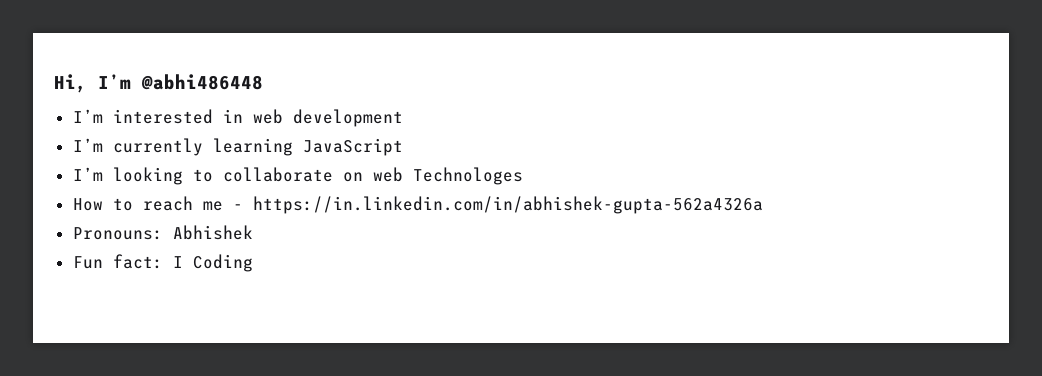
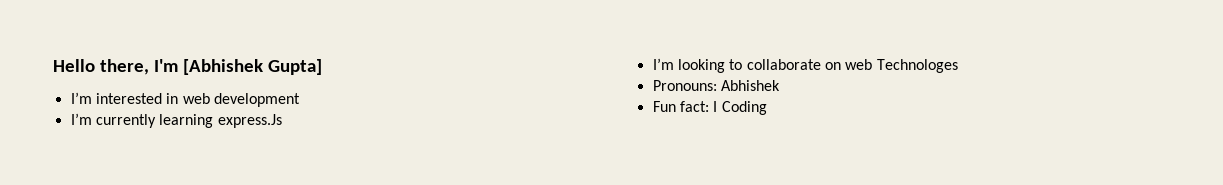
[54,74,263,93] Hi, I’m @abhi486448 -> [53,59,322,75] Hello there, I'm [Abhishek Gupta]
[302,138,403,156] JavaScript -> [217,114,282,128] express.Js
[72,196,763,214] // How to reach me - https://in.linkedin.com/in/abhishek-gupta-562a4326a -> (958, 66) none

